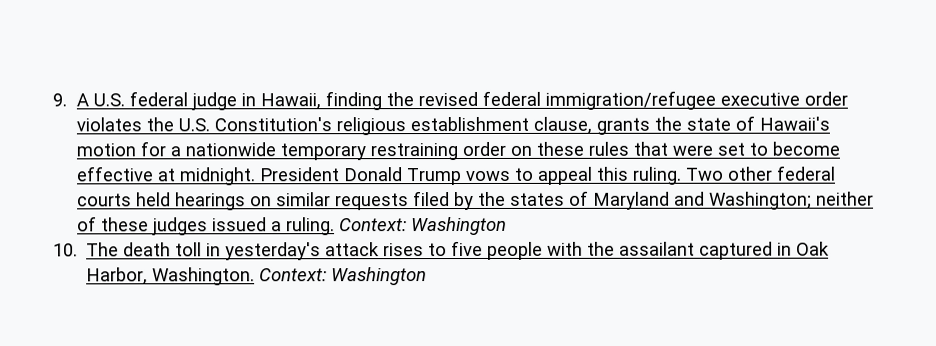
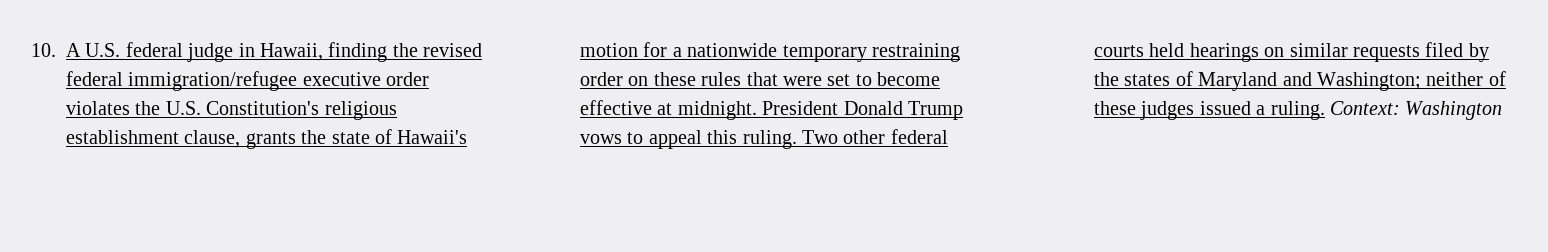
[52,93,67,107] 9. -> [31,43,56,57] 10.
[53,240,831,261] [86,267,428,286] // 10. The death toll in yesterday's attack rises to five people with the assailant captured in Oak Harbor, Washington. Context: Washington -> (1503, 110) none

